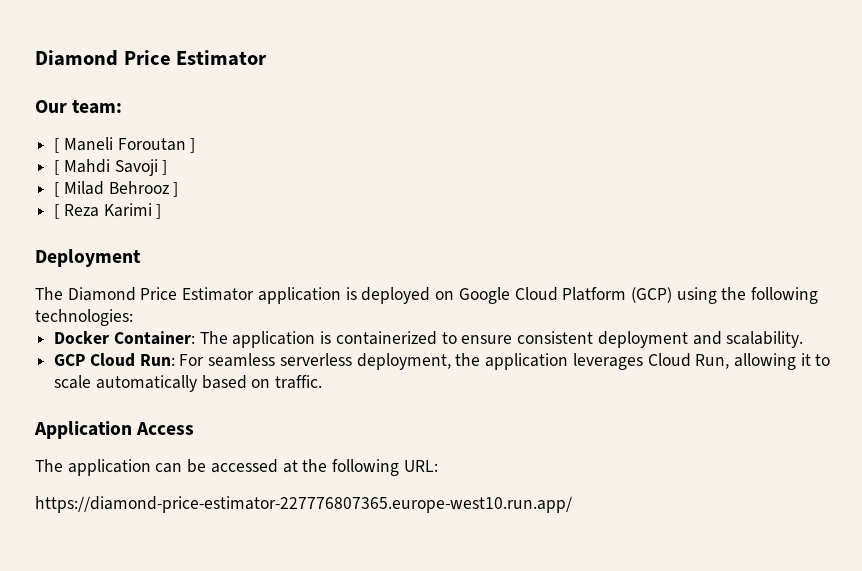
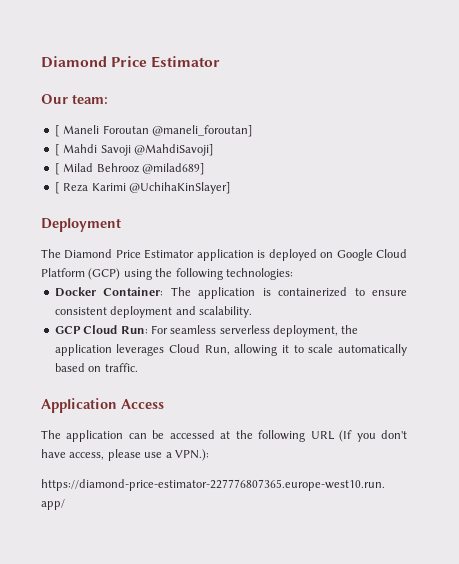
[190,138,196,153] ] -> [151,125,253,137] @maneli_foroutan]
[162,160,168,175] ] -> [133,144,214,156] @MahdiSavoji]
[173,182,179,197] ] -> [141,163,205,175] @milad689]
[156,204,162,219] ] -> [128,182,231,194] @UchihaKinSlayer]
[403,460,438,472] URL: -> [310,430,407,442] [41,449,209,461] URL (If you don't have access, please use a VPN.):

